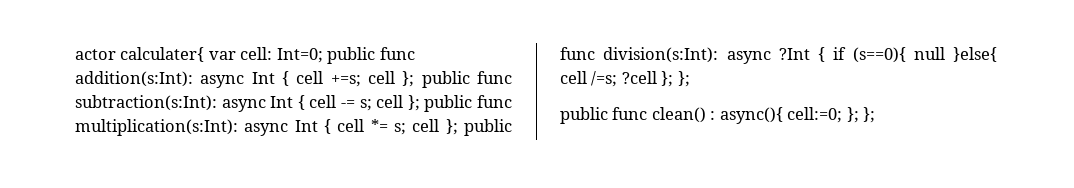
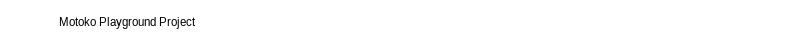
[75,47,415,64] [75,71,512,88] [75,95,513,112] [75,119,512,136] [560,47,997,64] [560,71,690,87] [560,107,876,124] actor calculater{ var cell: Int=0; public func addition(s:Int): async Int { cell +=s; cell }; public func subtraction(s:Int): async Int { cell -= s; cell }; public func multiplication(s:Int): async Int { cell *= s; cell }; public func division(s:Int): async ?Int { if (s==0){ null }else{ cell /=s; ?cell }; }; // public func clean() : async(){ cell:=0; }; }; -> [59,17,197,29] Motoko Playground Project

